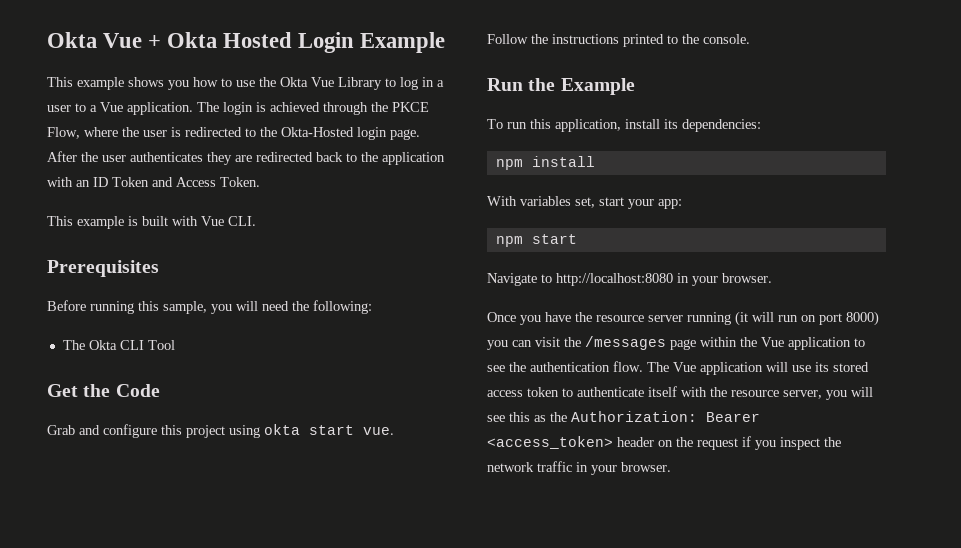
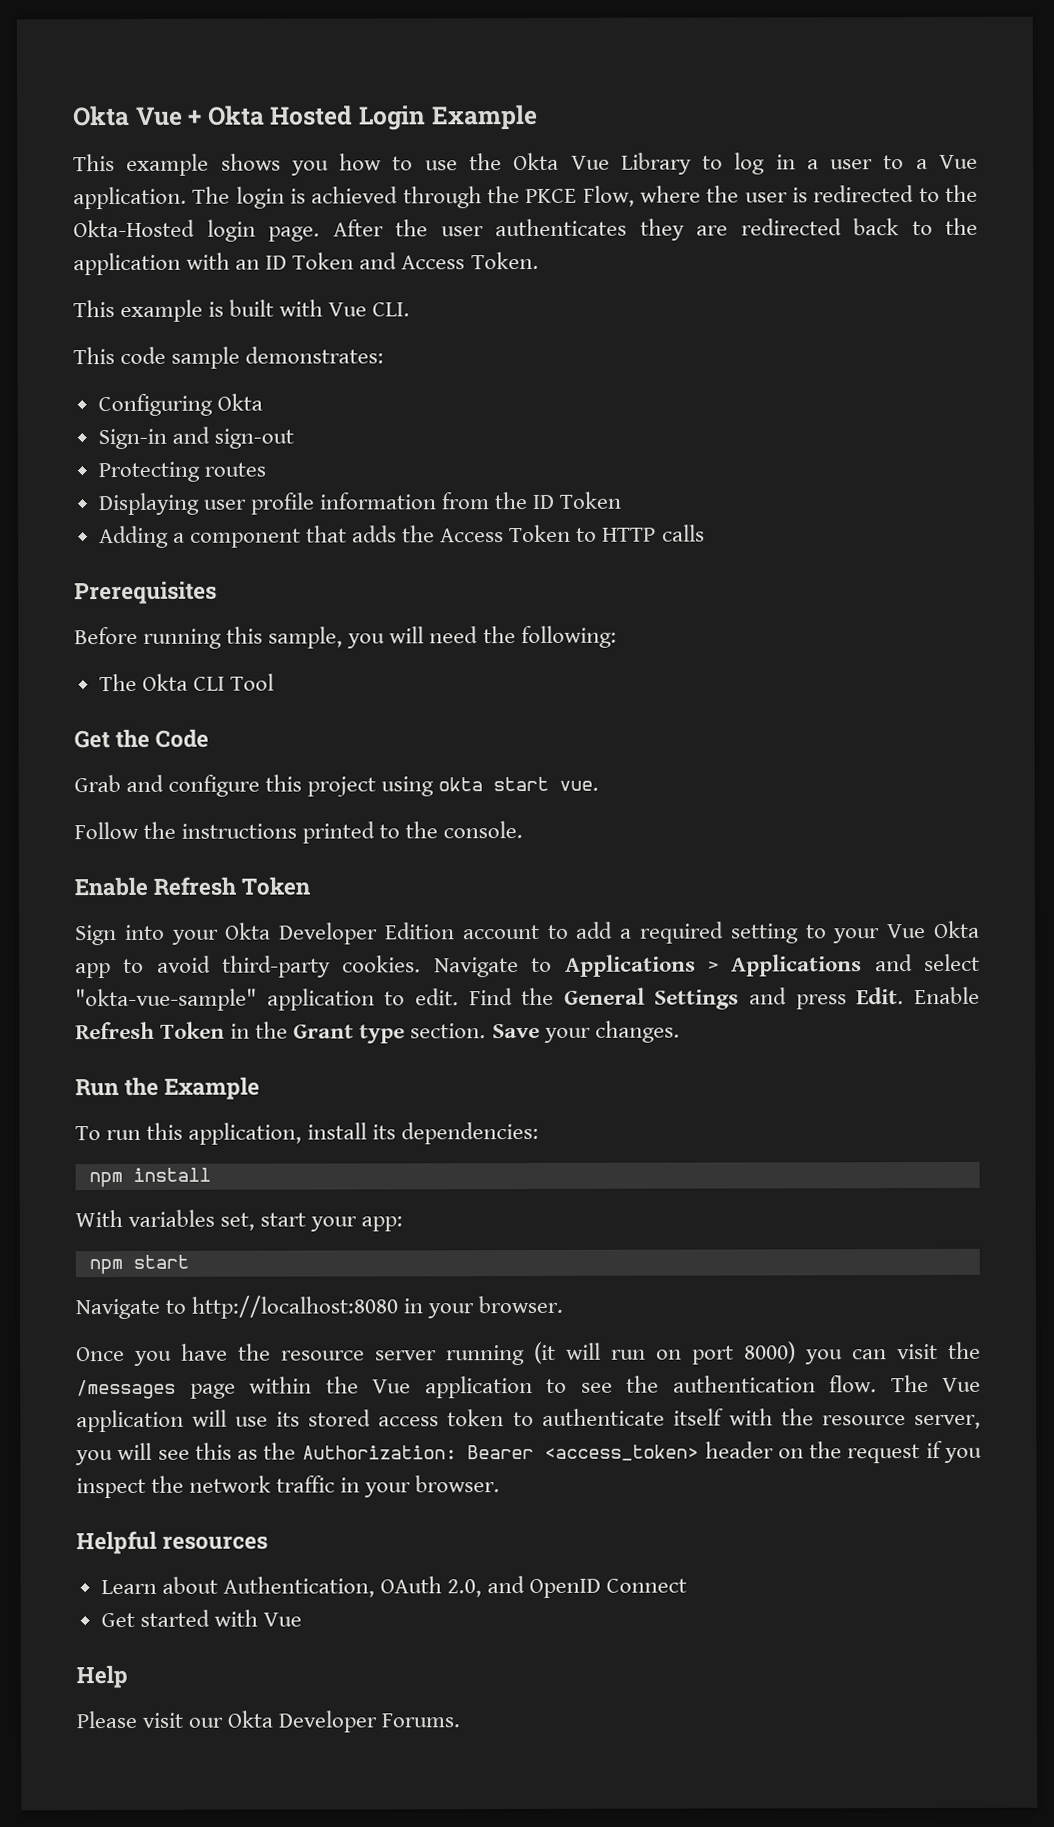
(256, 221) none -> [73,346,385,369] [97,393,263,417] [97,426,294,450] [97,461,266,483] [97,491,623,516] [98,524,705,549] // This code sample demonstrates: // Configuring Okta // Sign-in and sign-out // Protecting routes // Displaying user profile information from the ID Token // Adding a component that adds the Access Token to HTTP calls
(750, 39) none -> [74,876,311,897] [75,920,980,946] [75,953,980,979] [75,986,980,1012] [75,1020,680,1044] // Enable Refresh Token // Sign into your Okta Developer Edition account to add a required setting to your Vue Okta app to avoid third-party cookies. Navigate to Applications > Applications and select "okta-vue-sample" application to edit. Find the General Settings and press Edit. Enable Refresh Token in the Grant type section. Save your changes.
(671, 467) none -> [76,1530,269,1555] [100,1576,688,1598] [100,1609,302,1628] [76,1664,128,1689] [76,1710,461,1733] // Helpful resources // Learn about Authentication, OAuth 2.0, and OpenID Connect // Get started with Vue // Help // Please visit our Okta Developer Forums.

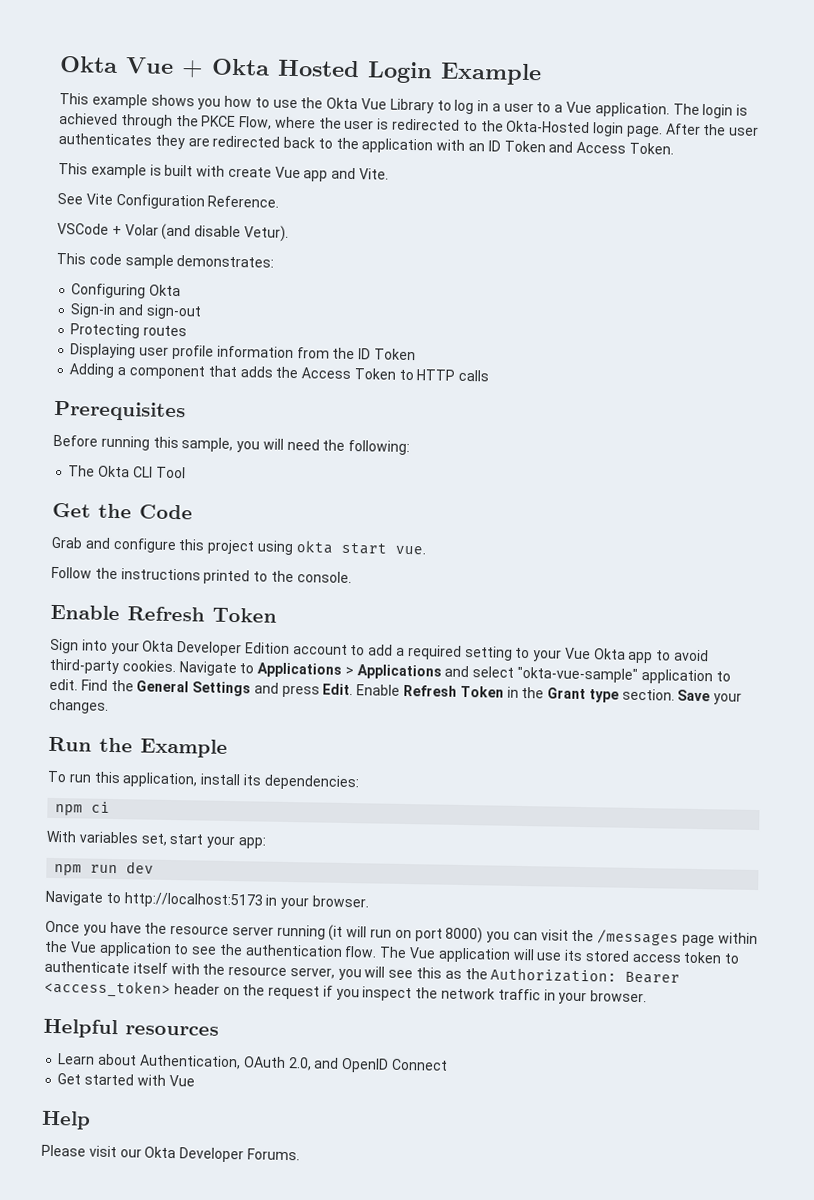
[328,302,411,317] Vue CLI. -> [227,166,390,182] [57,192,280,210] [57,222,289,242] create Vue app and Vite. // See Vite Configuration Reference. // VSCode + Volar (and disable Vetur).
[132,1167,211,1182] install -> [91,801,111,813] ci
[132,1254,189,1269] [75,1295,399,1320] start // Navigate to http://localhost:8080 -> [90,861,155,874] [45,890,263,909] run dev // Navigate to http://localhost:5173

